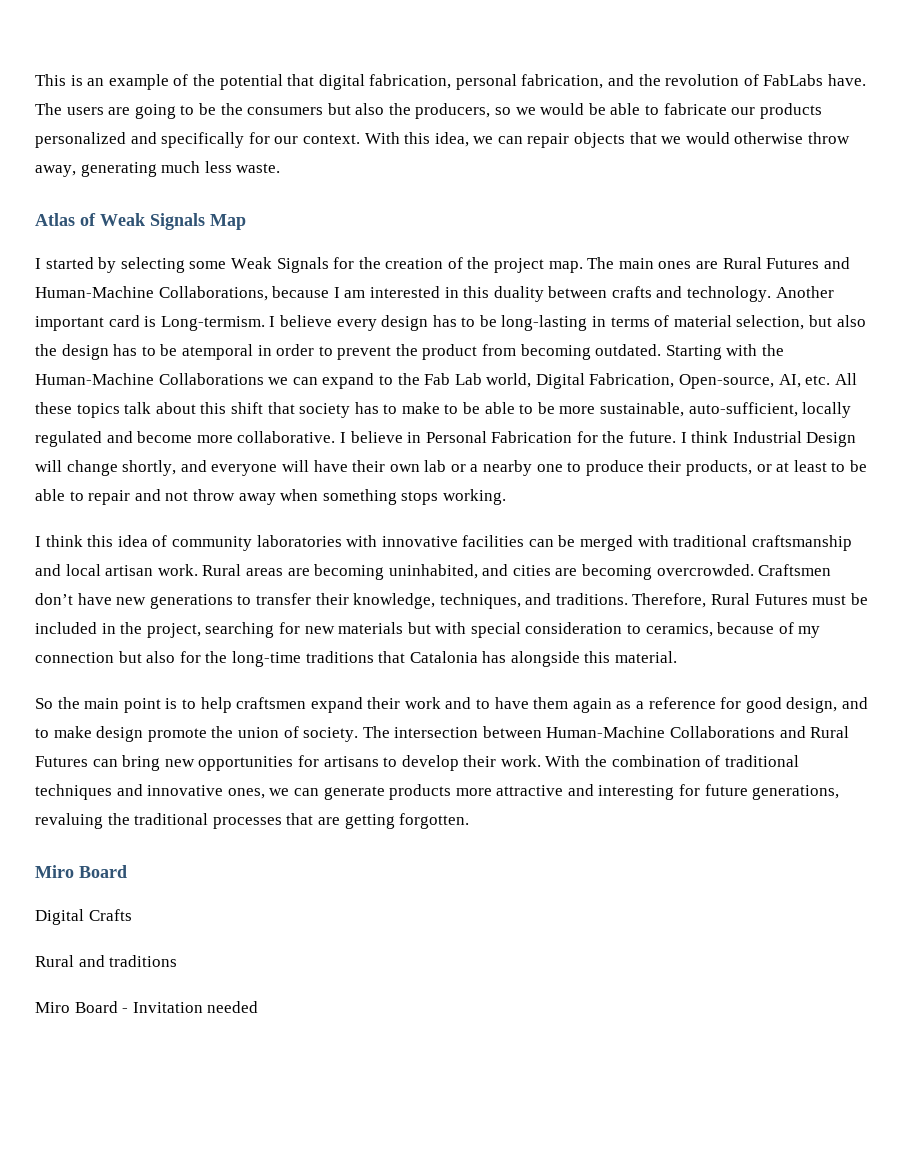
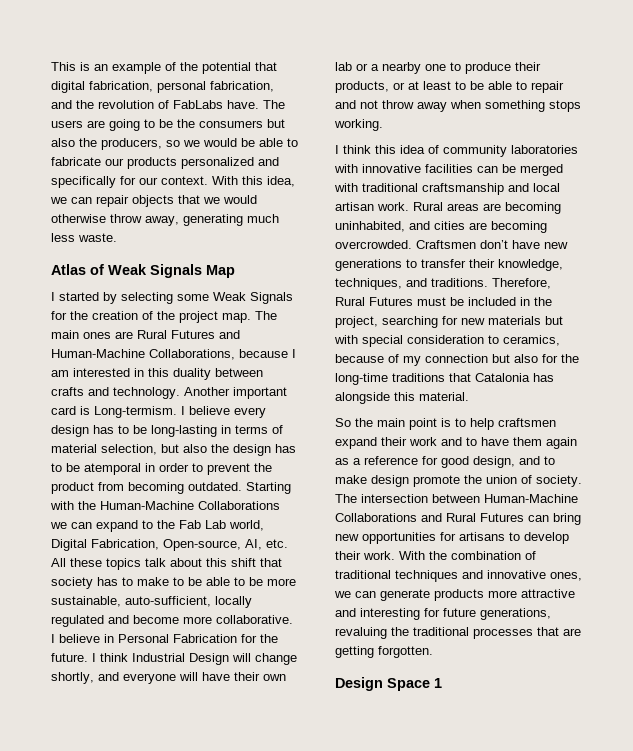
[35,865,127,878] [35,909,132,925] [35,955,178,967] [35,1001,259,1013] Miro Board // Digital Crafts // Rural and traditions // Miro Board - Invitation needed -> [335,677,442,691] Design Space 1

